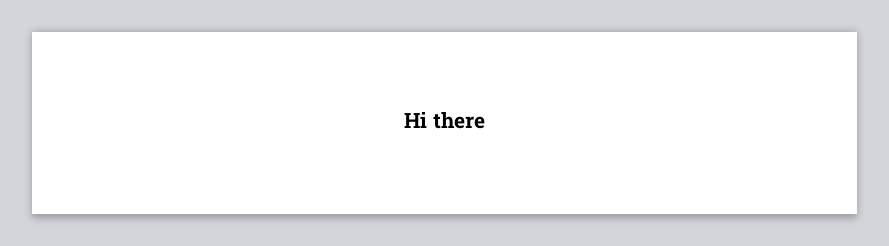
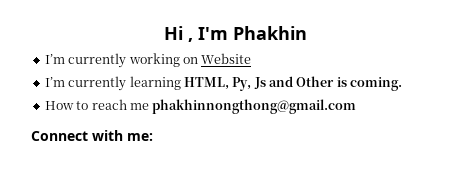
[432,112,485,129] there -> [188,26,307,42] [44,53,252,68] [44,76,403,91] [44,99,357,114] [31,130,153,141] , I'm Phakhin // I’m currently working on Website // I’m currently learning HTML, Py, Js and Other is coming. // How to reach me phakhinnongthong@gmail.com // Connect with me:

